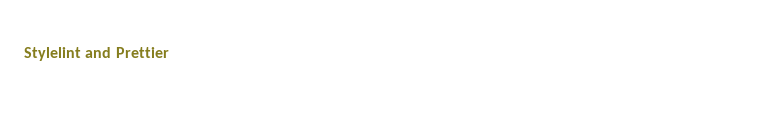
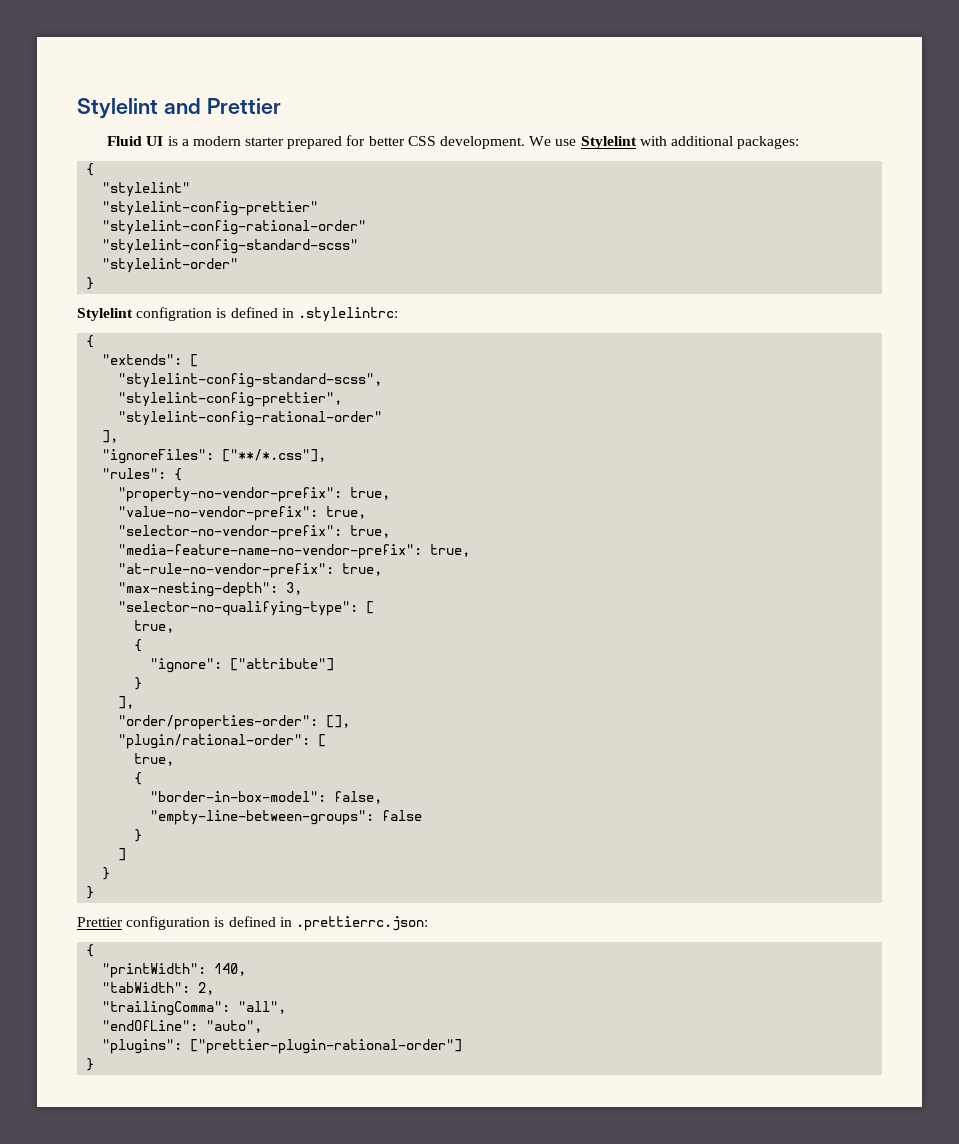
(169, 52) none -> [107,135,800,149] [86,163,95,176] [102,182,191,197] [102,201,319,216] [102,220,367,235] [102,239,359,254] [102,258,239,273] [86,277,95,290] [77,307,398,322] [86,335,95,348] [102,354,199,367] [118,373,383,388] [118,392,343,407] [118,411,383,426] [102,430,119,443] [102,449,327,464] [102,468,183,481] [118,487,391,502] [118,506,367,521] [118,525,391,540] [118,544,471,559] [118,563,383,578] [118,582,303,597] [118,601,375,616] [134,620,175,633] [134,639,143,652] [150,658,335,673] [134,677,143,690] [118,696,135,709] [118,715,351,730] [118,734,327,749] [134,753,175,766] [134,772,143,785] [150,791,383,804] [150,810,423,825] [134,829,143,842] [118,848,127,861] [102,867,111,880] [86,886,95,899] [77,916,428,931] [86,944,95,957] [102,963,247,978] [102,982,215,995] [102,1001,287,1016] [102,1020,263,1033] [102,1039,463,1054] [86,1058,95,1071] // Fluid UI is a modern starter prepared for better CSS development. We use Stylelint with additional packages: // { // "stylelint" // "stylelint-config-prettier" // "stylelint-config-rational-order" // "stylelint-config-standard-scss" // "stylelint-order" // } // Stylelint configration is defined in .stylelintrc: // { // "extends": [ // "stylelint-config-standard-scss", // "stylelint-config-prettier", // "stylelint-config-rational-order" // ], // "ignoreFiles": ["**/*.css"], // "rules": { // "property-no-vendor-prefix": true, // "value-no-vendor-prefix": true, // "selector-no-vendor-prefix": true, // "media-feature-name-no-vendor-prefix": true, // "at-rule-no-vendor-prefix": true, // "max-nesting-depth": 3, // "selector-no-qualifying-type": [ // true, // { // "ignore": ["attribute"] // } // ], // "order/properties-order": [], // "plugin/rational-order": [ // true, // { // "border-in-box-model": false, // "empty-line-between-groups": false // } // ] // } // } // Prettier configuration is defined in .prettierrc.json: // { // "printWidth": 140, // "tabWidth": 2, // "trailingComma": "all", // "endOfLine": "auto", // "plugins": ["prettier-plugin-rational-order"] // }

